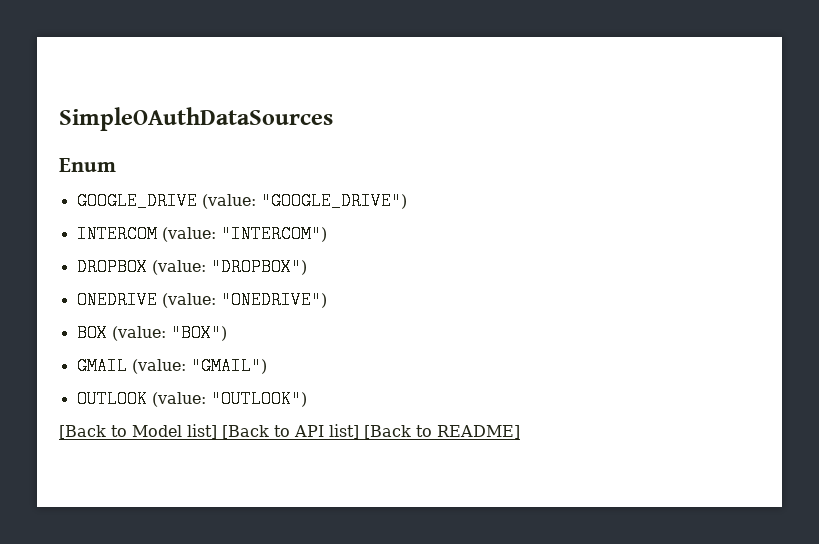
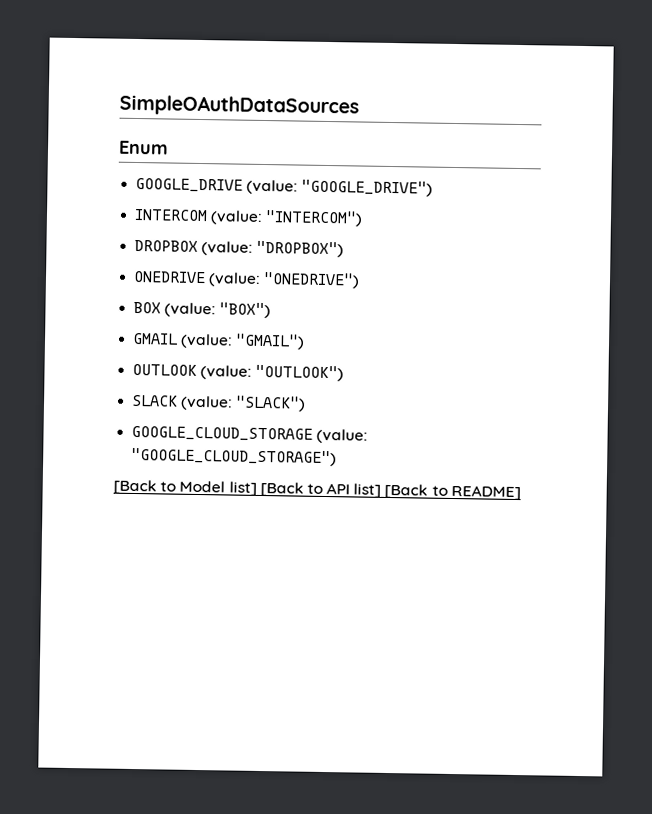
(307, 399) none -> [131,394,307,412] [131,425,369,444] [131,447,338,467] // SLACK (value: "SLACK") // GOOGLE_CLOUD_STORAGE (value: "GOOGLE_CLOUD_STORAGE")

